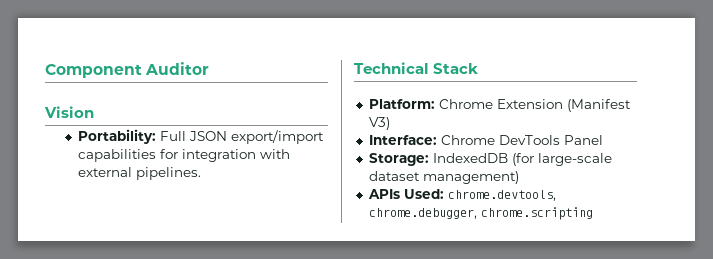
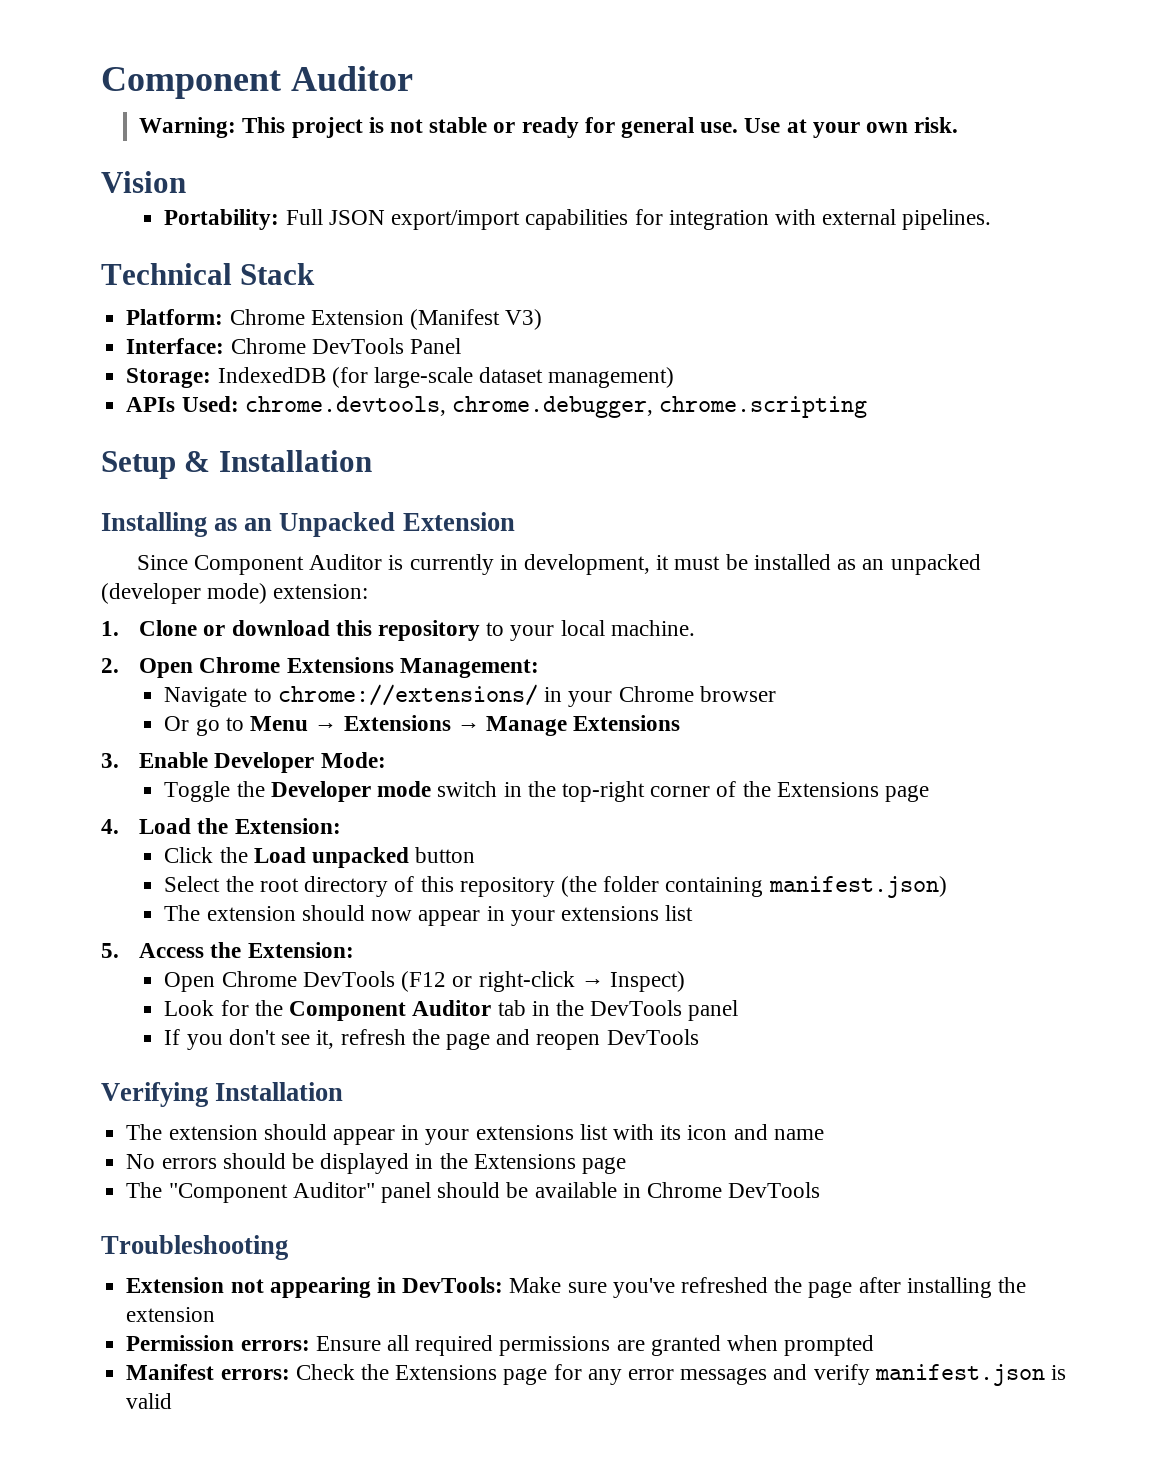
[45,62,210,78] Component Auditor -> [101,66,413,99] [139,117,959,138] Component Auditor // Warning: This project is not stable or ready for general use. Use at your own risk.
(593, 213) none -> [101,450,372,479] [101,512,515,537] [136,554,981,575] [101,583,369,604] [101,620,695,641] [101,657,539,678] [164,684,776,707] [164,715,681,736] [101,752,386,773] [164,781,929,802] [101,818,341,834] [164,847,476,868] [164,876,947,898] [164,905,694,926] [101,942,354,958] [164,971,685,992] [164,1000,739,1021] [164,1029,699,1050] [101,1082,344,1107] [126,1124,824,1145] [126,1153,626,1174] [126,1182,821,1203] [101,1235,288,1260] [126,1277,1027,1298] [126,1307,216,1322] [126,1335,875,1356] [126,1364,1067,1386] [126,1393,173,1409] // Setup & Installation // Installing as an Unpacked Extension // Since Component Auditor is currently in development, it must be installed as an unpacked (developer mode) extension: // 1. Clone or download this repository to your local machine. // 2. Open Chrome Extensions Management: // Navigate to chrome://extensions/ in your Chrome browser // Or go to Menu → Extensions → Manage Extensions // 3. Enable Developer Mode: // Toggle the Developer mode switch in the top-right corner of the Extensions page // 4. Load the Extension: // Click the Load unpacked button // Select the root directory of this repository (the folder containing manifest.json) // The extension should now appear in your extensions list // 5. Access the Extension: // Open Chrome DevTools (F12 or right-click → Inspect) // Look for the Component Auditor tab in the DevTools panel // If you don't see it, refresh the page and reopen DevTools // Verifying Installation // The extension should appear in your extensions list with its icon and name // No errors should be displayed in the Extensions page // The "Component Auditor" panel should be available in Chrome DevTools // Troubleshooting // Extension not appearing in DevTools: Make sure you've refreshed the page after installing the extension // Permission errors: Ensure all required permissions are granted when prompted // Manifest errors: Check the Extensions page for any error messages and verify manifest.json is valid

